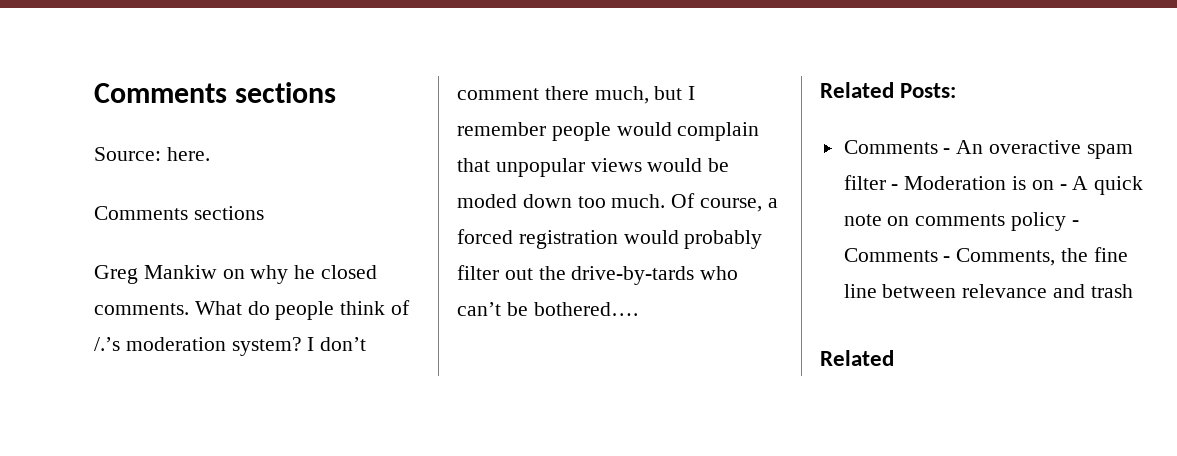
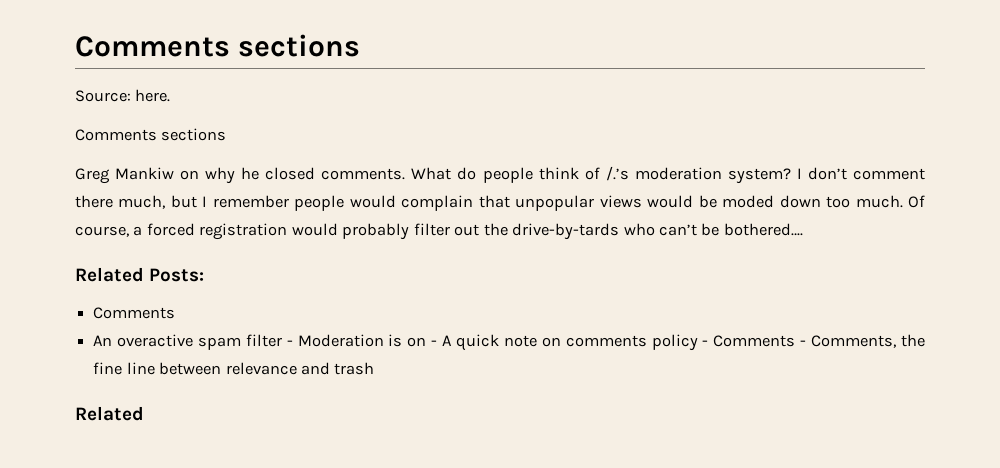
[943,148,951,154] - -> (176, 313) //

